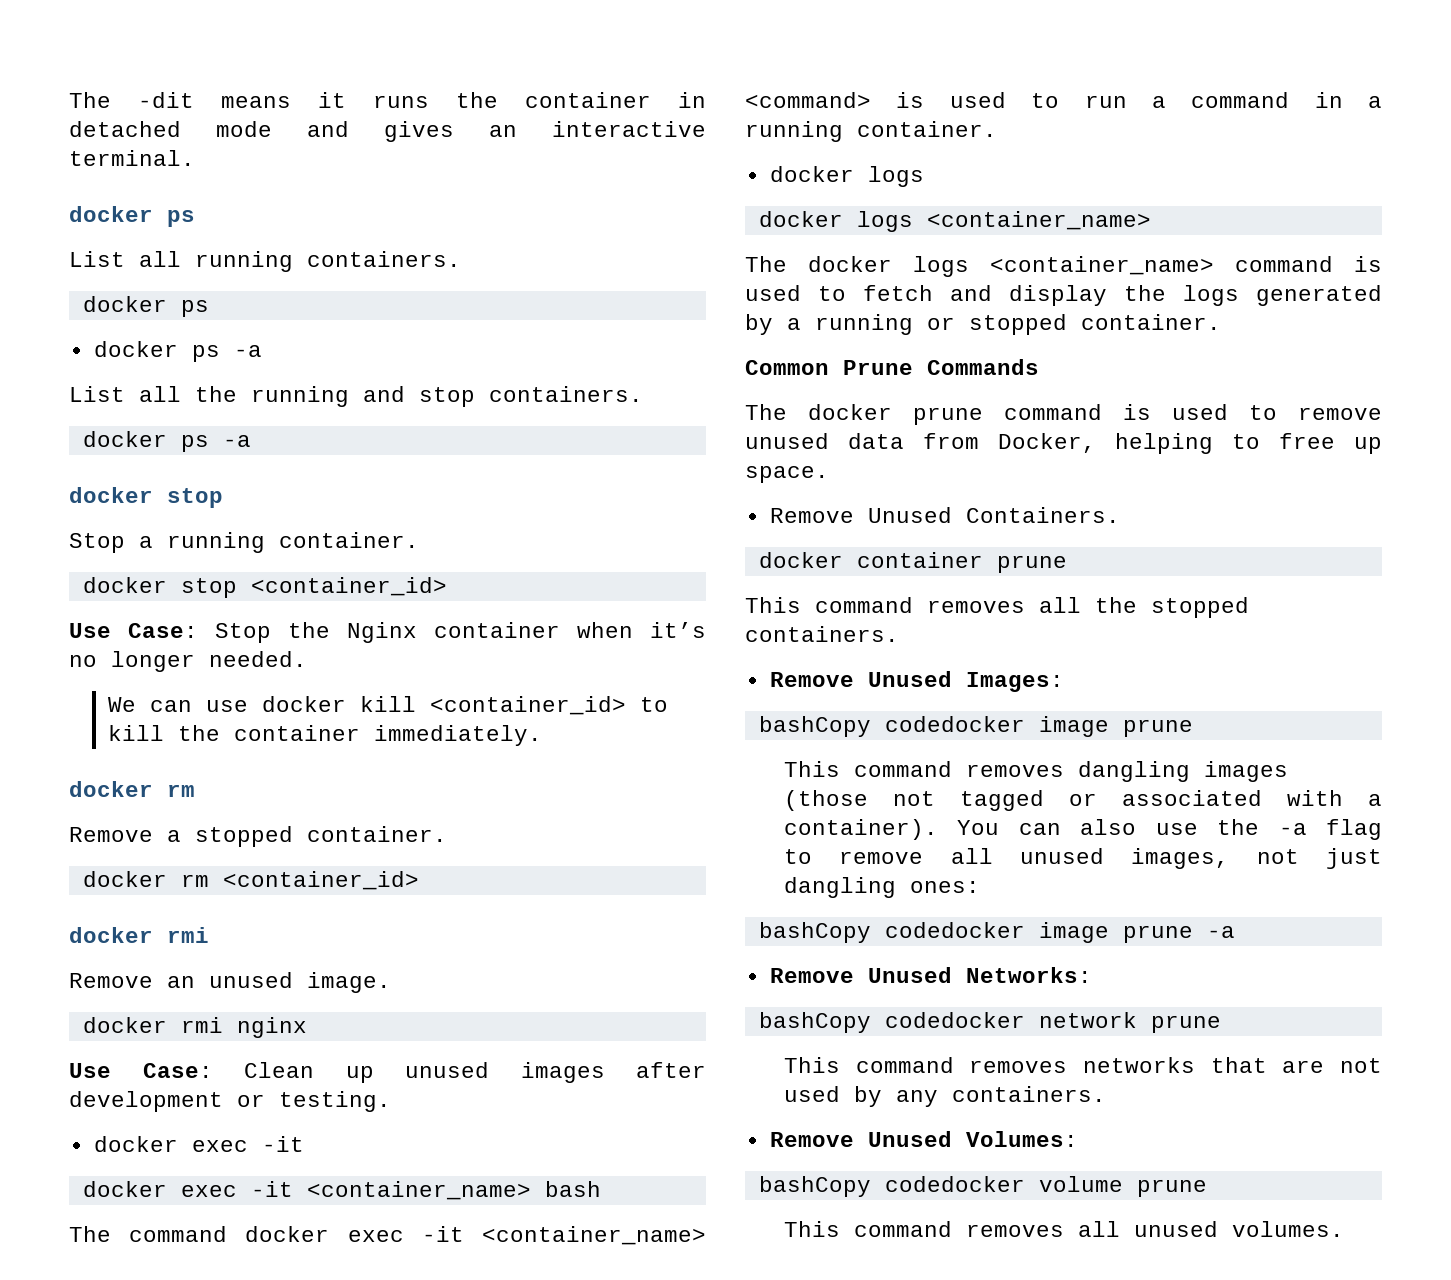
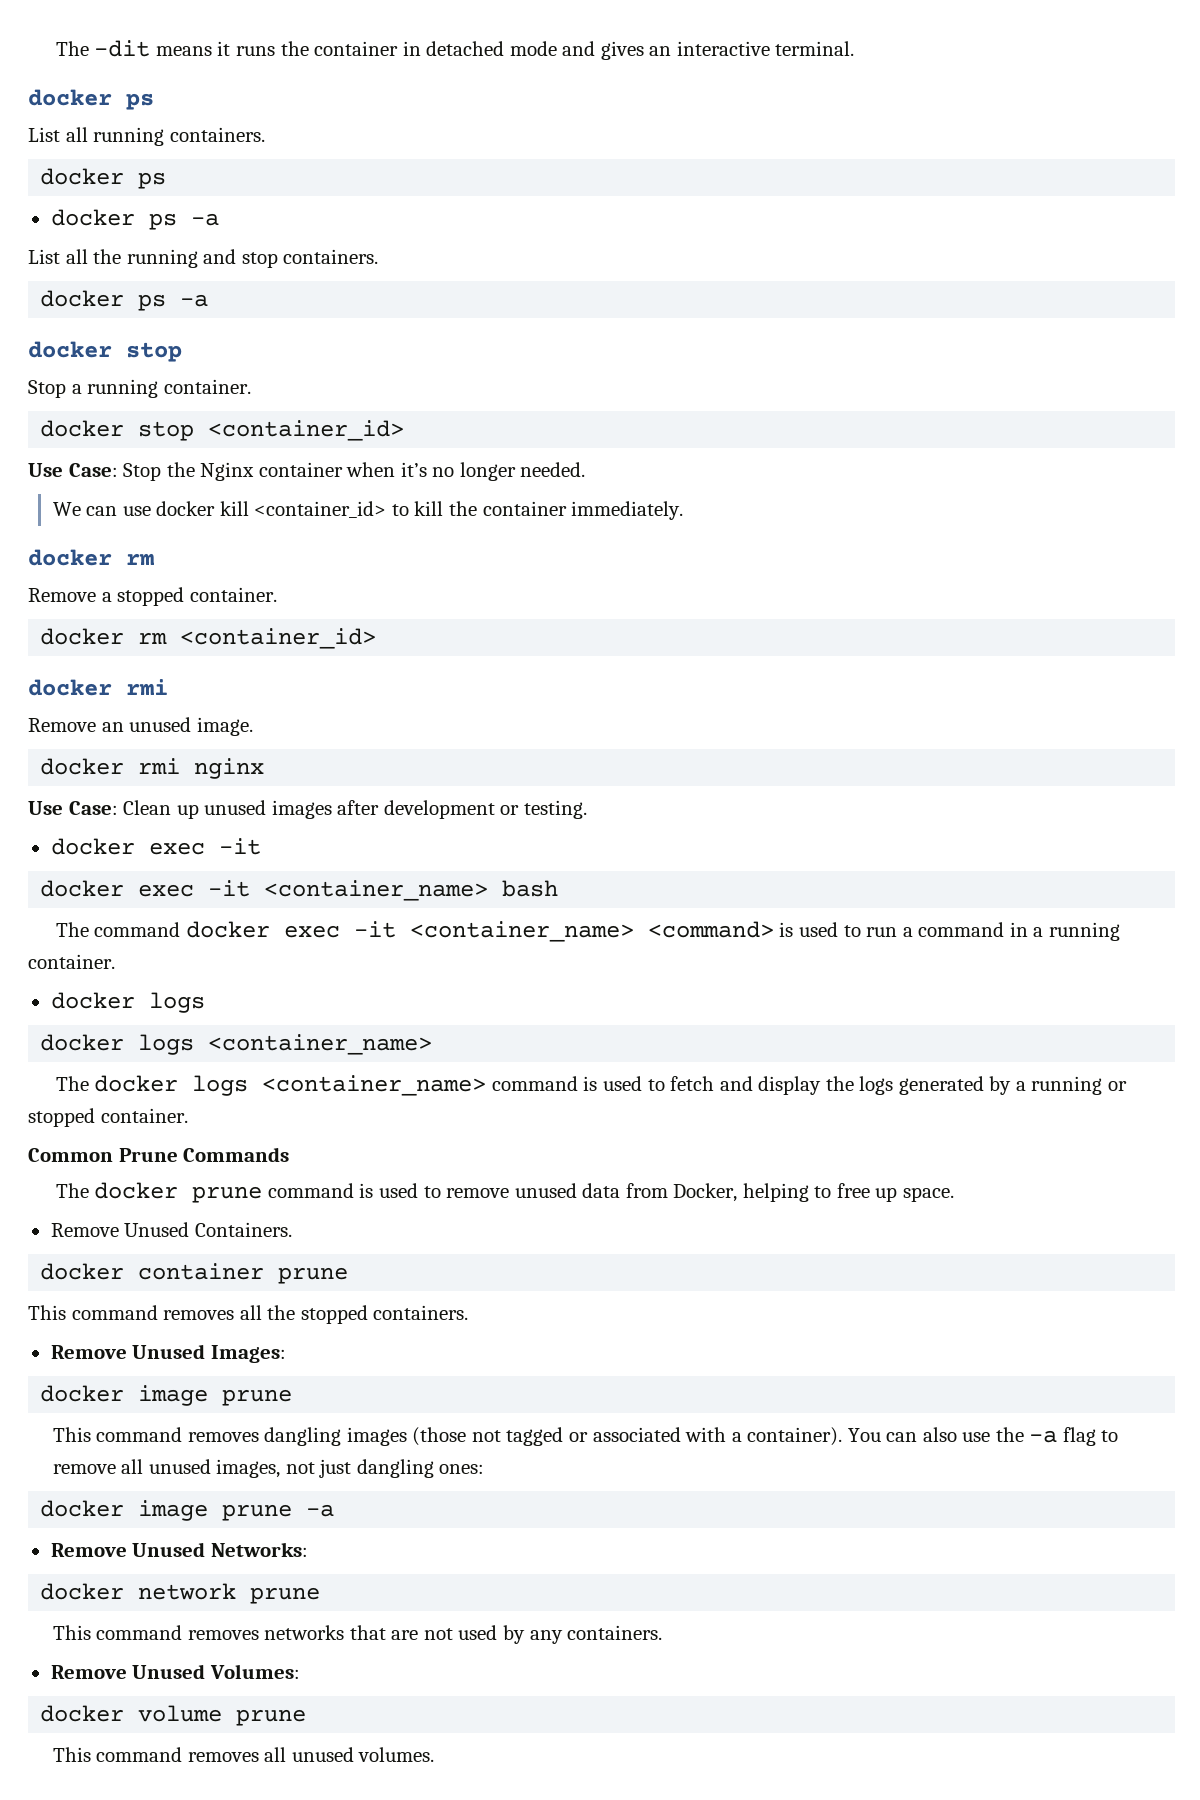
[758,716,1025,737] bashCopy codedocker -> [40,1385,125,1402] docker
[758,922,1025,943] bashCopy codedocker -> [40,1500,125,1517] docker
[758,1012,1025,1033] bashCopy codedocker -> [40,1583,125,1600] docker
[758,1176,1025,1197] bashCopy codedocker -> [40,1705,125,1722] docker

